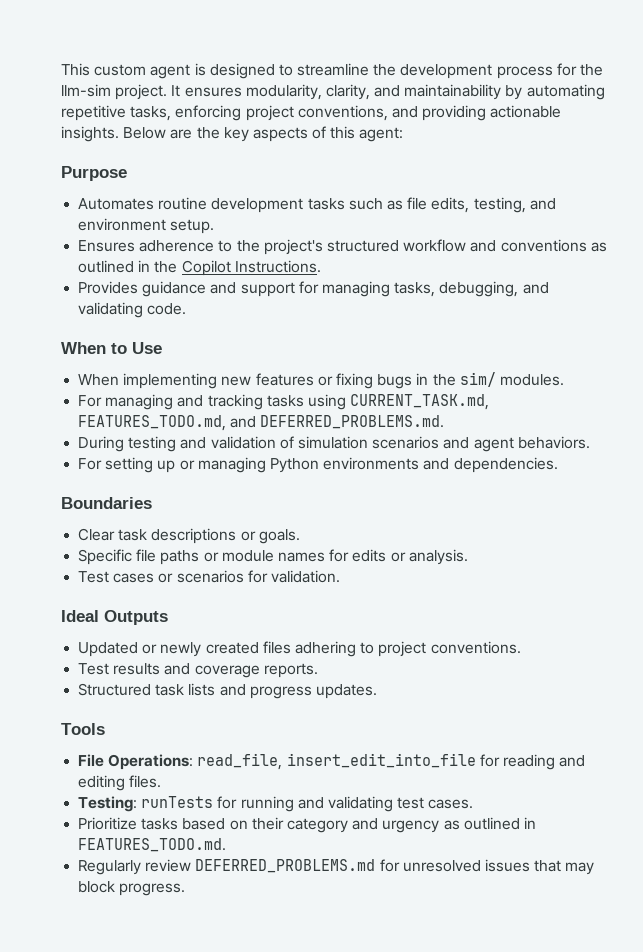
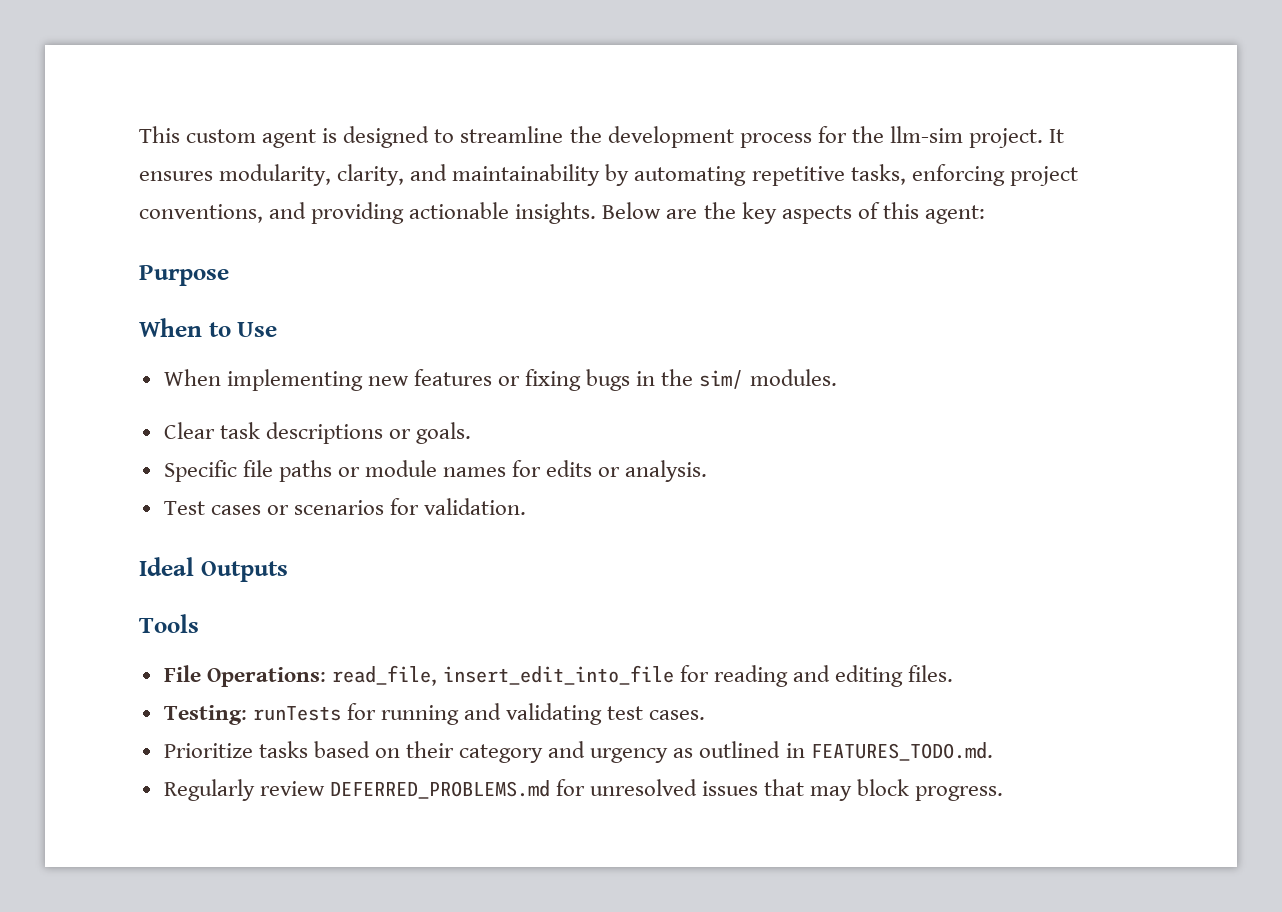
[78,197,556,213] [78,218,215,234] [78,239,607,255] [78,260,321,276] [78,281,549,297] [78,302,187,318] // Automates routine development tasks such as file edits, testing, and environment setup. // Ensures adherence to the project's structured workflow and conventions as outlined in the Copilot Instructions. // Provides guidance and support for managing tasks, debugging, and validating code. -> (229, 275) none
[78,394,490,410] [78,415,445,431] [78,436,590,452] [78,457,558,473] [61,497,152,509] // For managing and tracking tasks using CURRENT_TASK.md, FEATURES_TODO.md, and DEFERRED_PROBLEMS.md. // During testing and validation of simulation scenarios and agent behaviors. // For setting up or managing Python environments and dependencies. // Boundaries -> (837, 377) none
[78,641,521,657] [78,663,318,678] [78,683,377,699] // Updated or newly created files adhering to project conventions. // Test results and coverage reports. // Structured task lists and progress updates. -> (288, 571) none

